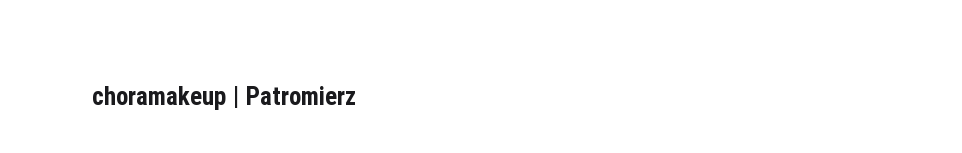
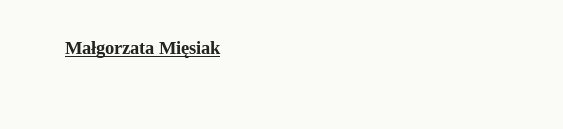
[92,86,356,110] choramakeup | Patromierz -> [65,41,221,59] Małgorzata Mięsiak

